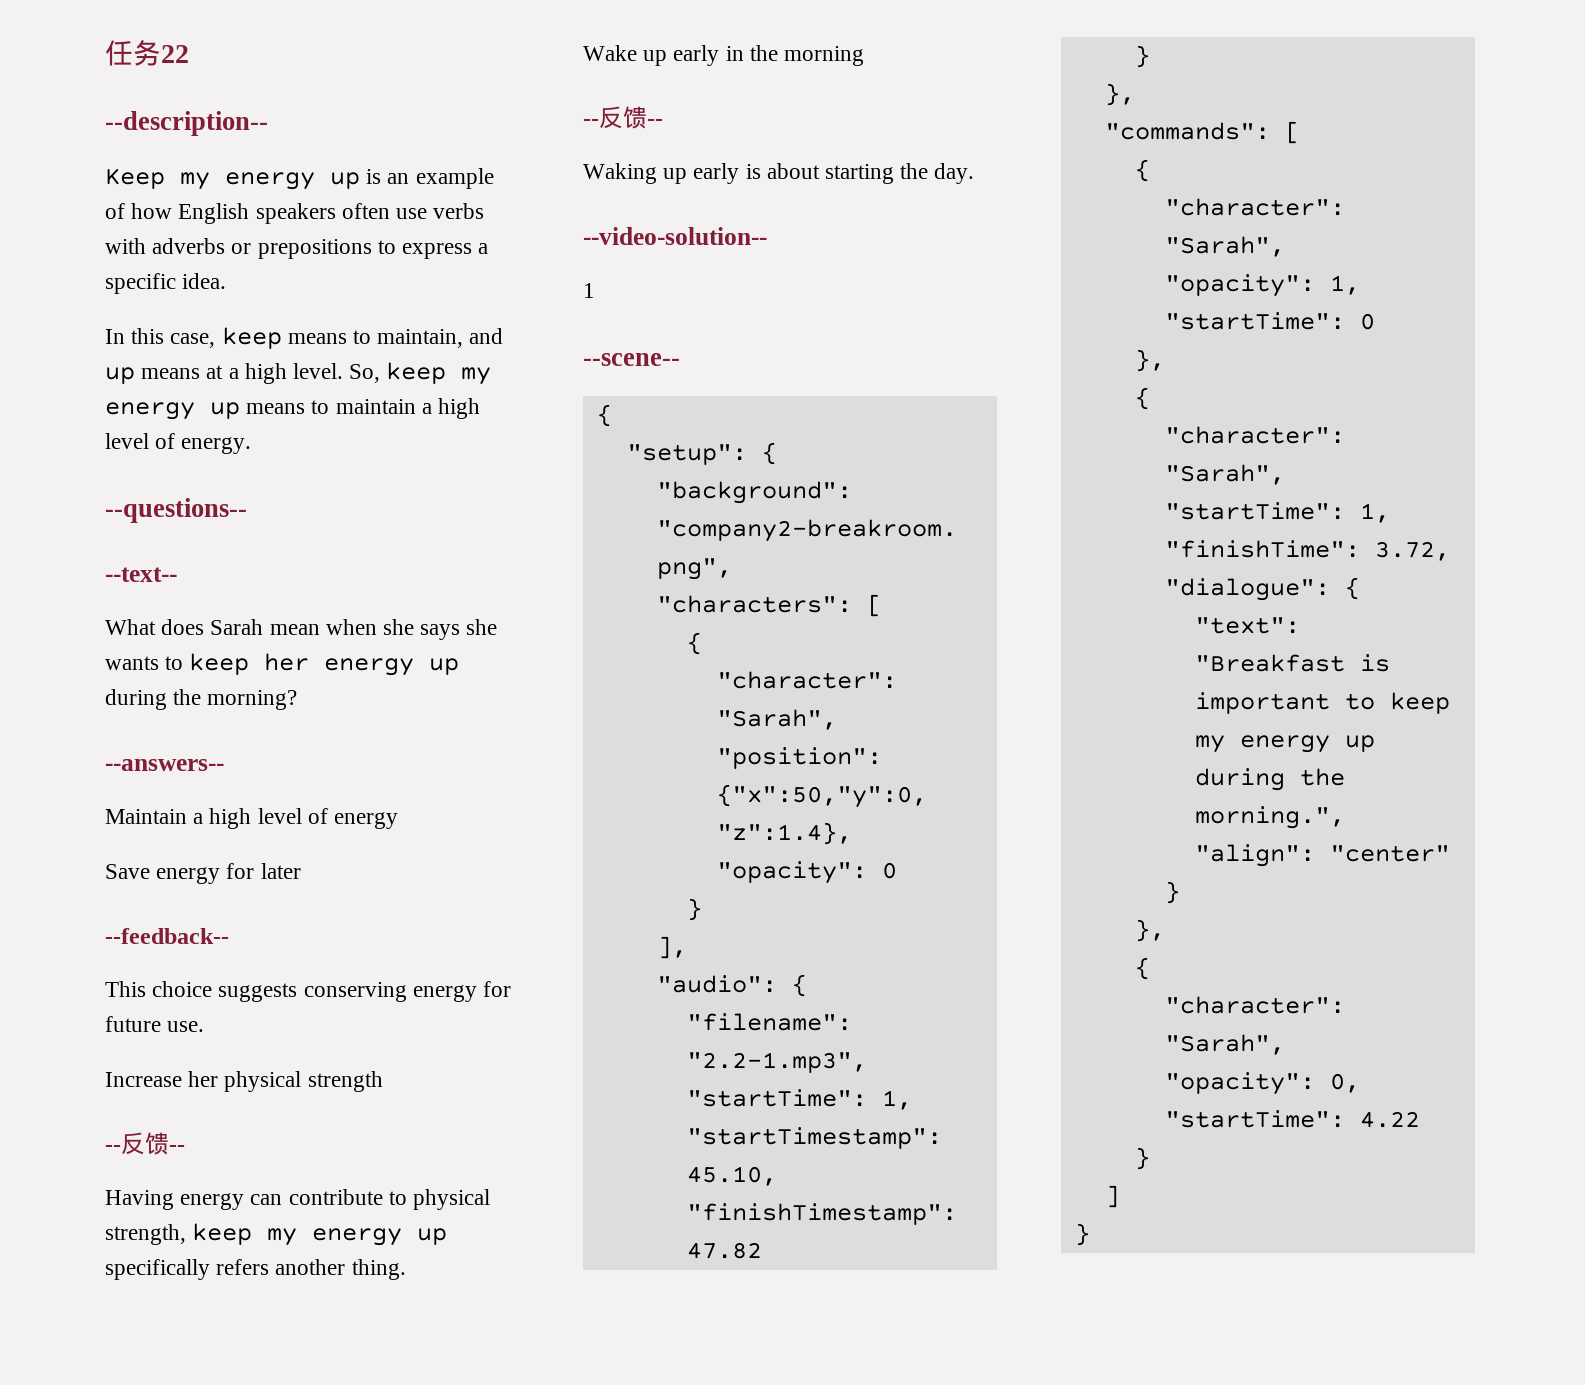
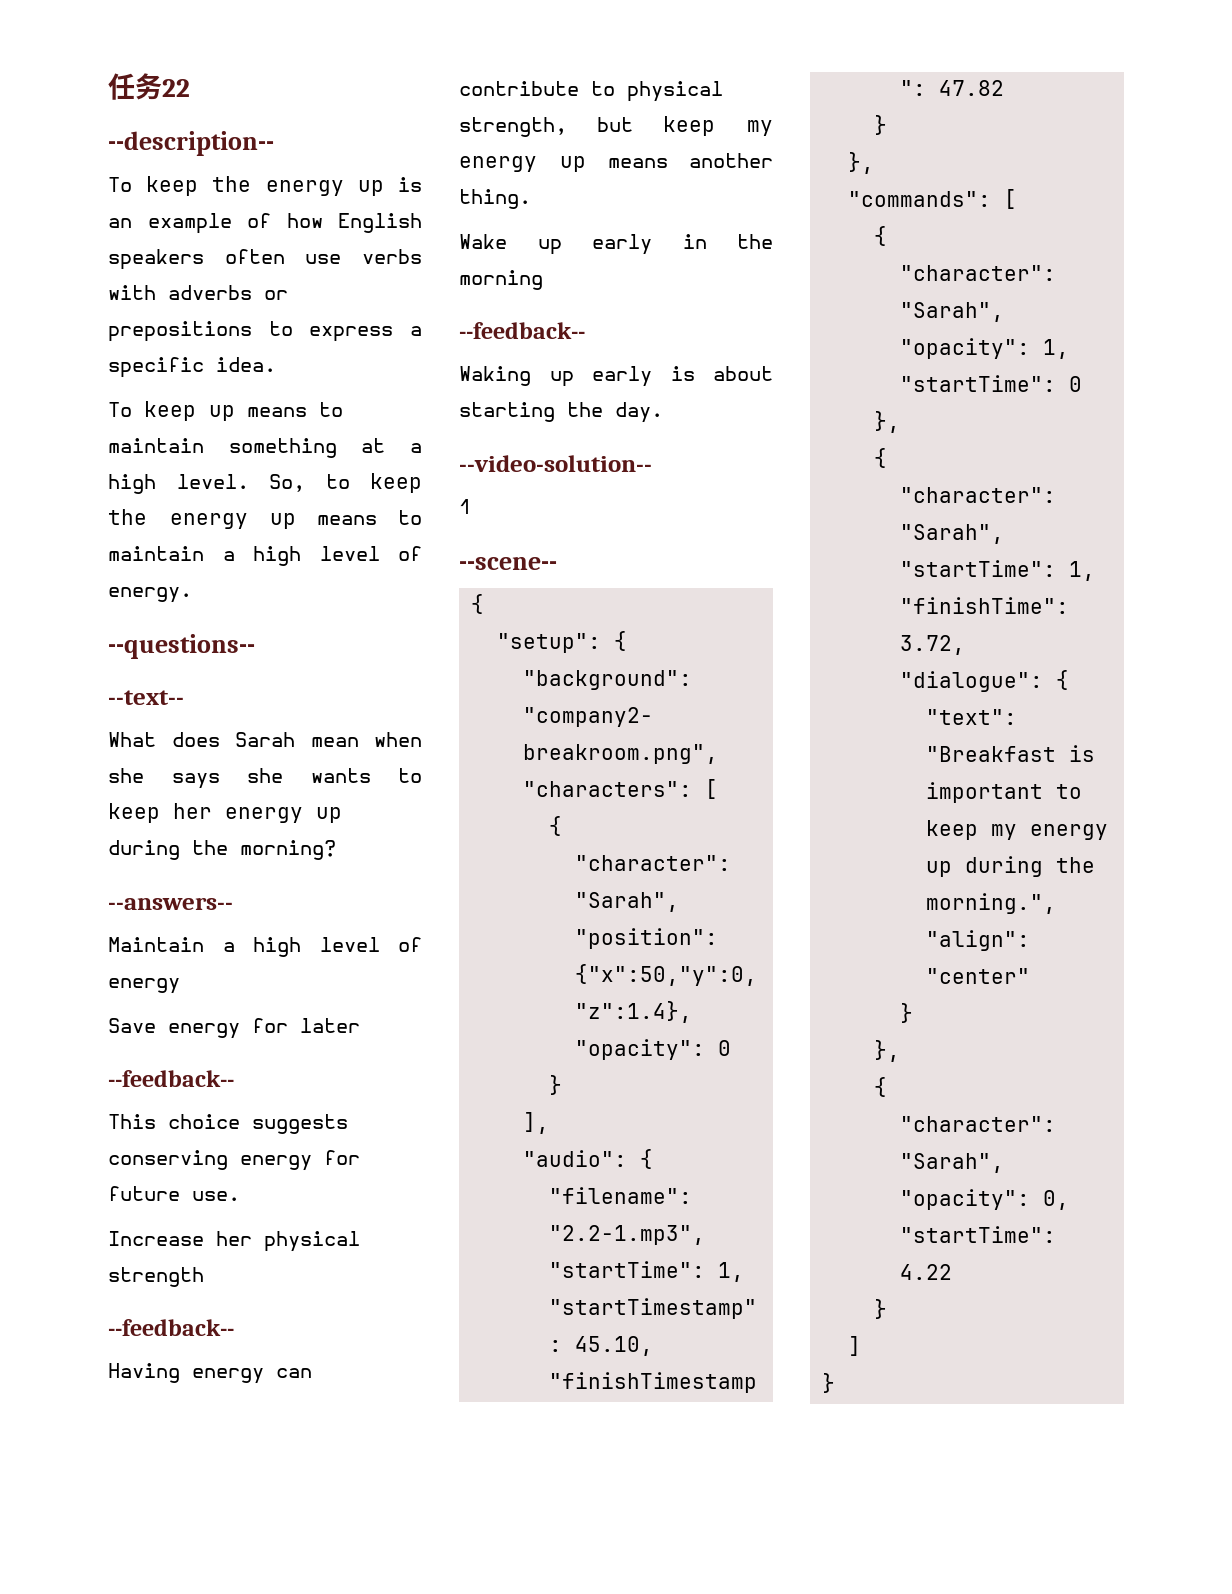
[105,168,210,190] Keep my -> [108,176,252,196] To keep the
[105,327,504,349] [105,367,201,384] In this case, keep means to maintain, and up means -> [108,401,343,421] [108,438,337,458] To keep up means to maintain something
[386,362,492,385] keep my -> [325,473,422,493] [108,509,147,525] to keep the
[105,1132,185,1155] --反馈-- -> [108,1319,234,1336] --feedback--
[192,1223,448,1246] [105,1259,270,1280] keep my energy up specifically refers -> [596,116,773,136] [459,156,668,172] but keep my energy up means
[583,106,663,129] --反馈-- -> [459,322,585,339] --feedback--

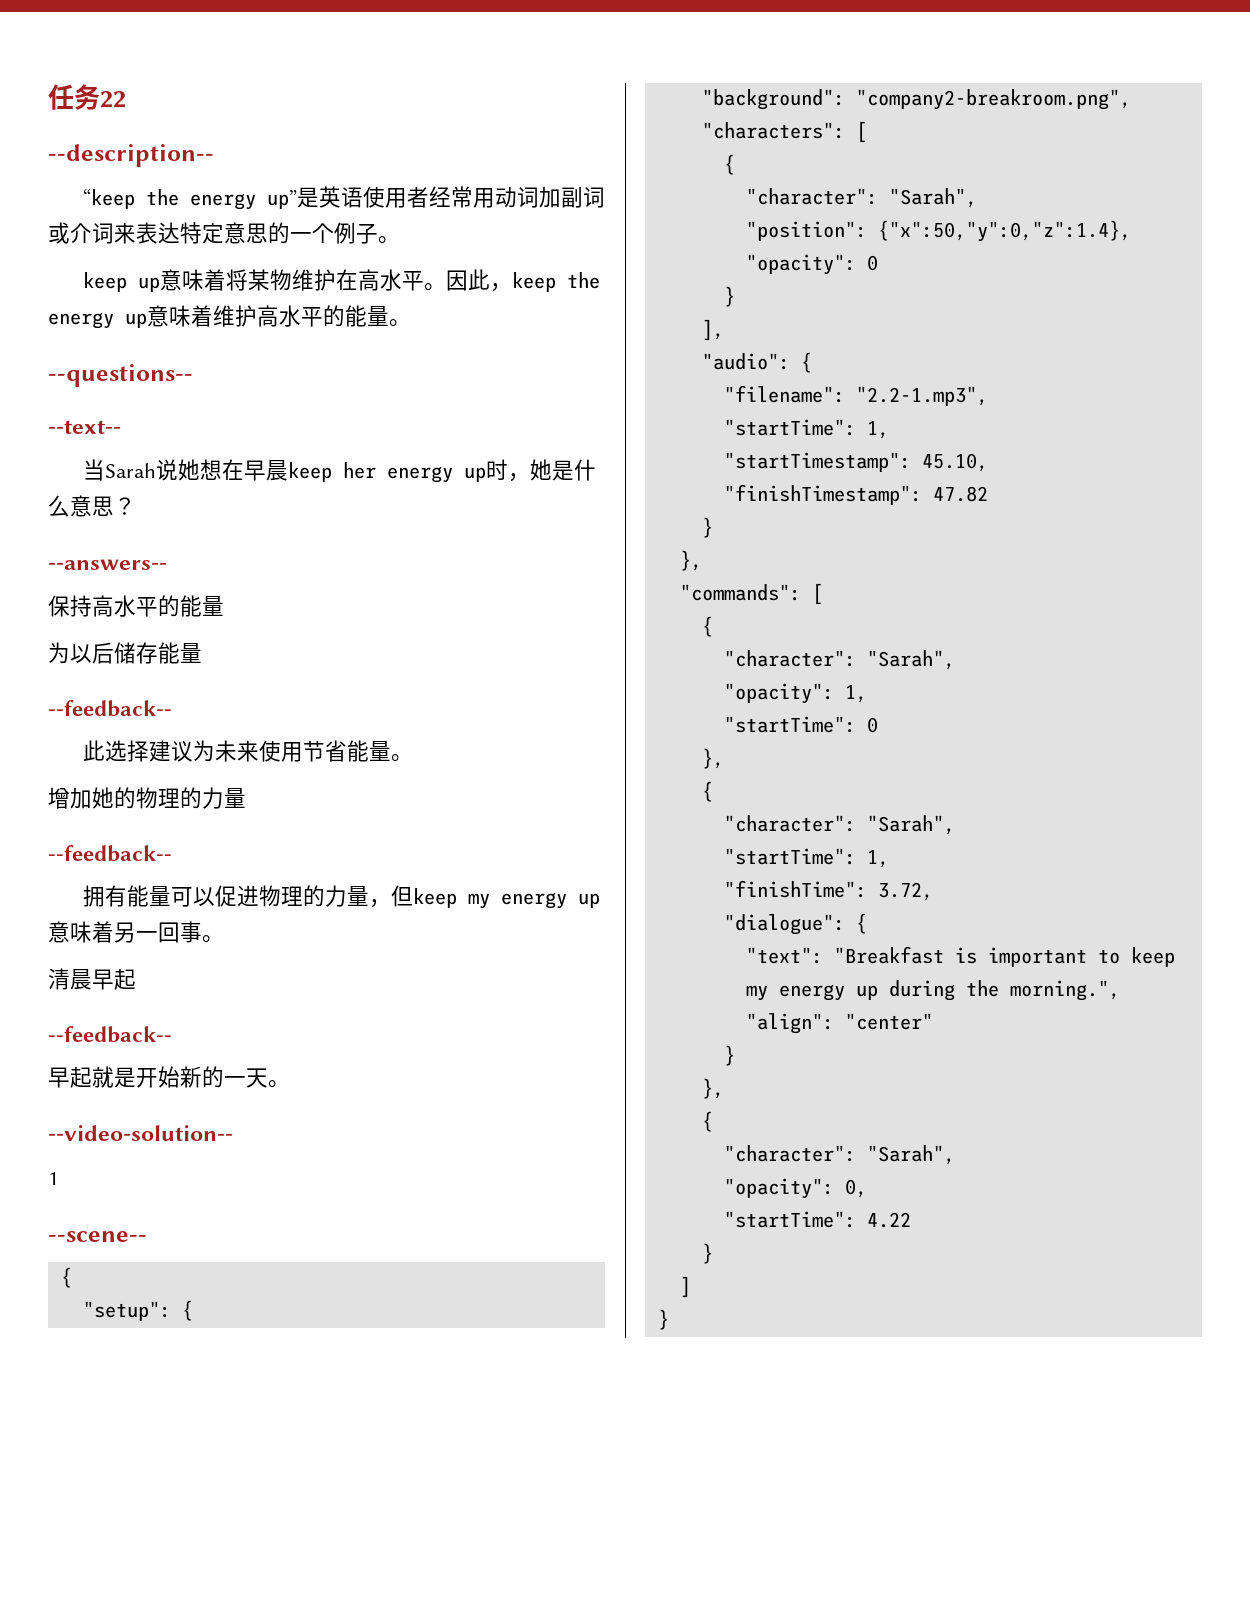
[108,176,422,196] [108,213,422,234] [108,249,422,270] [108,285,288,300] [108,321,422,342] [108,357,276,378] [108,401,343,421] [108,438,422,458] [108,473,422,494] [108,509,422,529] [108,546,422,566] [108,587,192,603] [108,634,255,659] [108,690,184,705] [108,732,422,747] [108,768,422,789] [108,803,342,823] [108,840,336,860] [108,897,233,910] [108,937,422,957] [108,978,180,994] [108,1018,360,1039] [108,1070,234,1087] [108,1114,348,1134] [108,1150,360,1171] [108,1186,240,1201] [108,1231,360,1252] [108,1267,204,1287] [108,1319,234,1336] [108,1363,312,1384] [459,81,723,102] [459,116,773,137] [459,153,773,172] [459,189,531,209] [459,234,773,255] [459,270,543,290] [459,322,585,339] [459,366,773,387] [459,402,663,423] To keep the energy up is an example of how English speakers often use verbs with adverbs or prepositions to express a specific idea. // To keep up means to maintain something at a high level. So, to keep the energy up means to maintain a high level of energy. // --questions-- // --text-- // What does Sarah mean when she says she wants to keep her energy up during the morning? // --answers-- // Maintain a high level of energy // Save energy for later // --feedback-- // This choice suggests conserving energy for future use. // Increase her physical strength // --feedback-- // Having energy can contribute to physical strength, but keep my energy up means another thing. // Wake up early in the morning // --feedback-- // Waking up early is about starting the day. -> [82,186,605,210] [48,222,400,244] [82,269,600,292] [48,305,411,329] [48,364,193,387] [48,420,121,434] [82,459,596,483] [48,495,136,517] [48,559,167,570] [48,595,224,617] [48,642,202,664] [48,700,172,717] [82,740,413,762] [48,787,246,809] [48,845,172,862] [82,885,600,909] [48,921,224,943] [48,968,136,990] [48,1026,172,1043] [48,1066,290,1088] “keep the energy up”是英语使用者经常用动词加副词或介词来表达特定意思的一个例子。 // keep up意味着将某物维护在高水平。因此，keep the energy up意味着维护高水平的能量。 // --questions-- // --text-- // 当Sarah说她想在早晨keep her energy up时，她是什么意思？ // --answers-- // 保持高水平的能量 // 为以后储存能量 // --feedback-- // 此选择建议为未来使用节省能量。 // 增加她的物理的力量 // --feedback-- // 拥有能量可以促进物理的力量，但keep my energy up意味着另一回事。 // 清晨早起 // --feedback-- // 早起就是开始新的一天。

